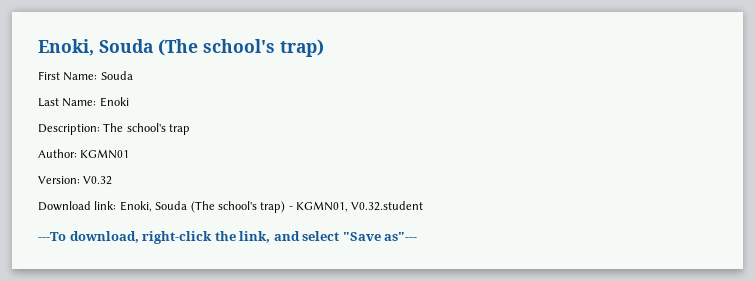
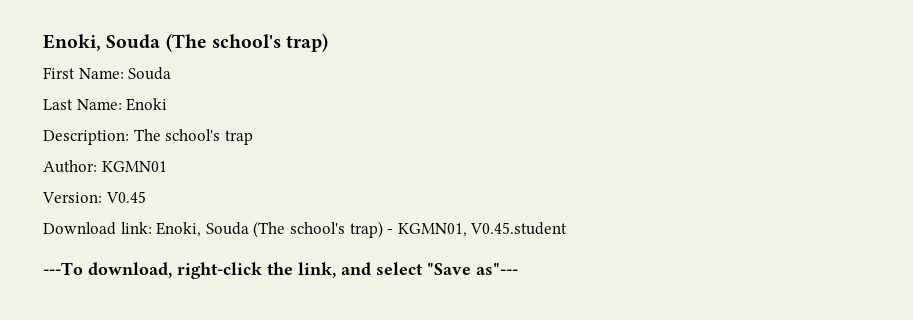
[83,176,113,185] V0.32 -> [105,191,146,203] V0.45
[351,201,424,211] V0.32.student -> [470,222,568,235] V0.45.student

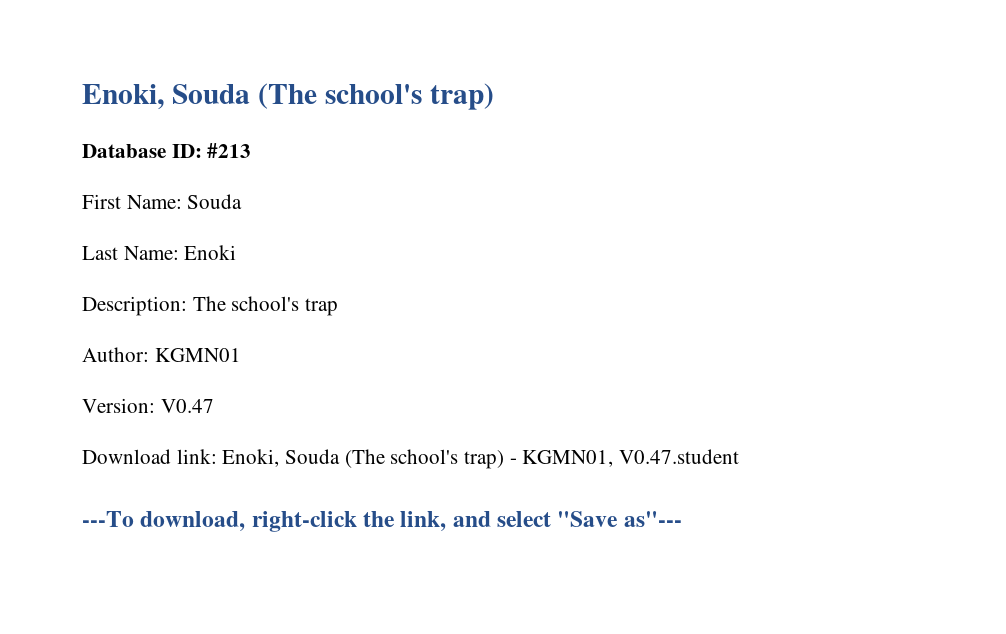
[43,33,329,52] Enoki, Souda (The school's trap) -> [82,83,494,110] [82,143,252,158] Enoki, Souda (The school's trap) // Database ID: #213
[105,191,146,203] V0.45 -> [160,399,214,413] V0.47
[470,222,568,235] V0.45.student -> [619,449,740,464] V0.47.student

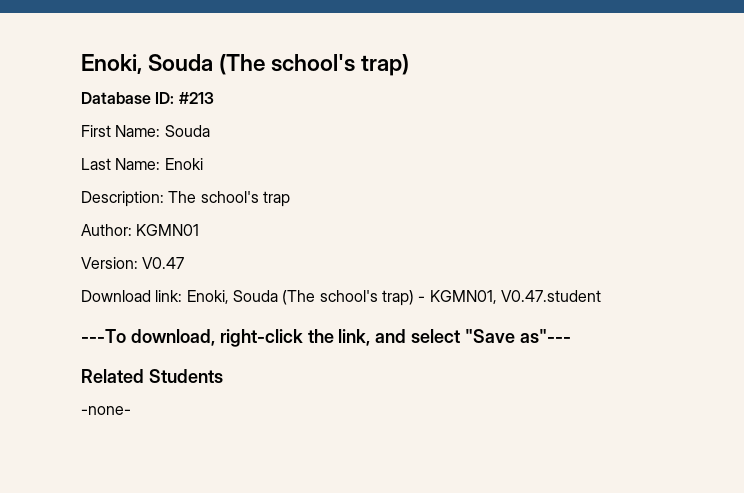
(682, 519) none -> [81,369,223,383] [81,406,131,415] // Related Students // -none-

